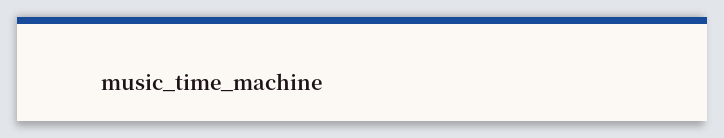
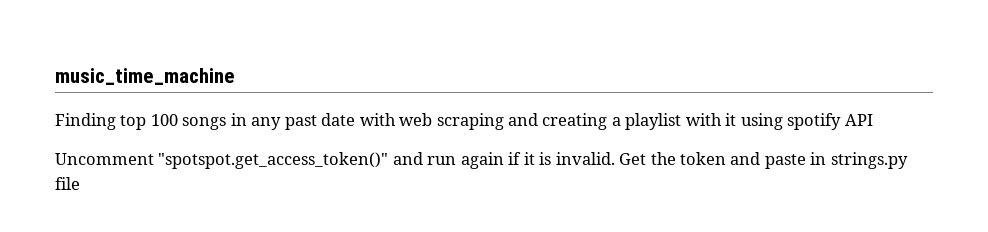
(322, 82) none -> [55,113,873,130] [55,152,908,169] [55,177,80,190] // Finding top 100 songs in any past date with web scraping and creating a playlist with it using spotify API // Uncomment "spotspot.get_access_token()" and run again if it is invalid. Get the token and paste in strings.py file

